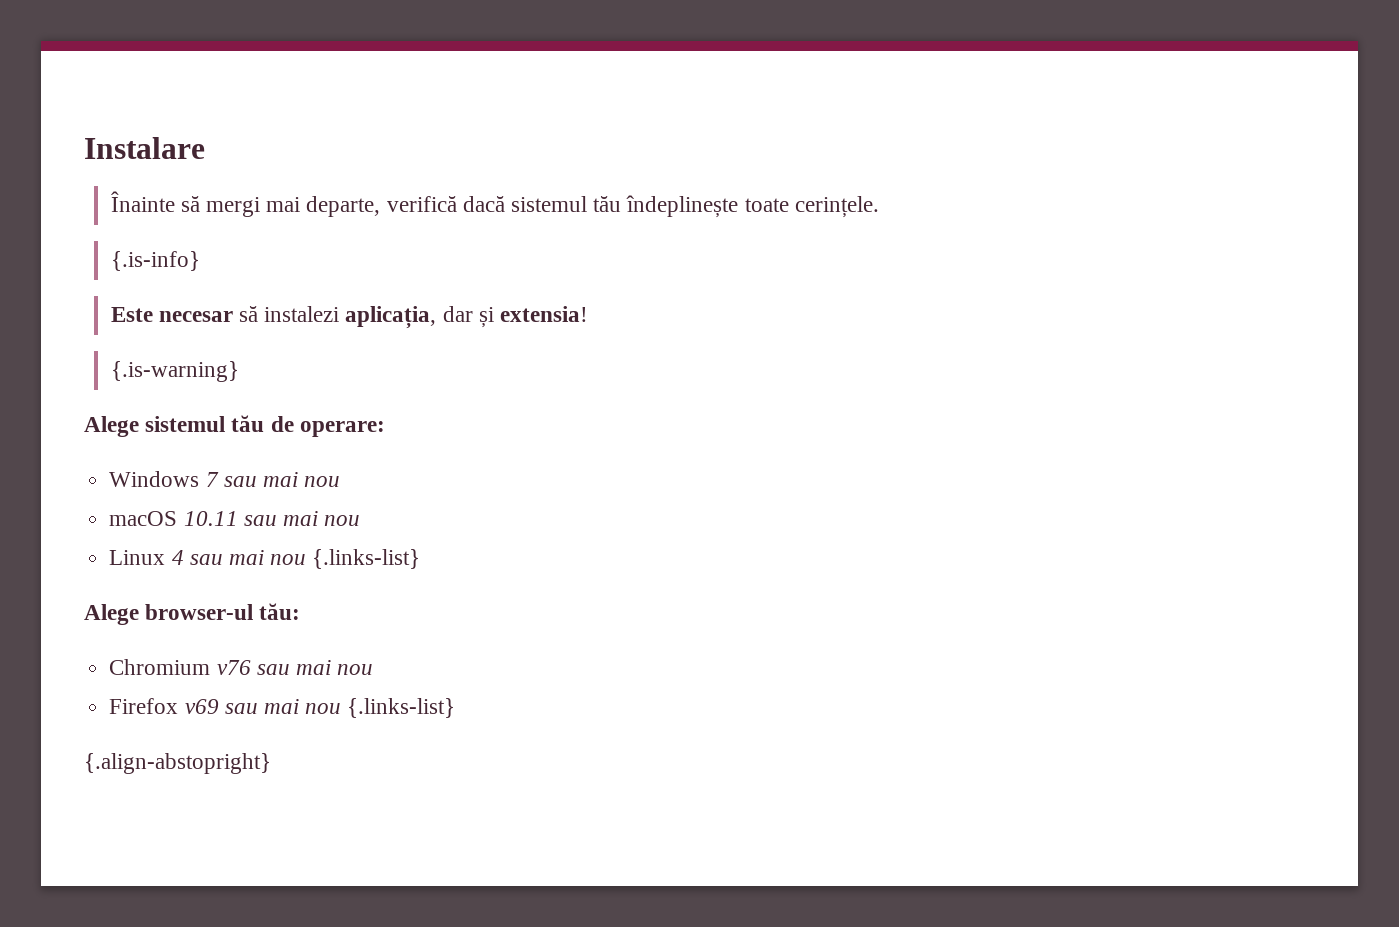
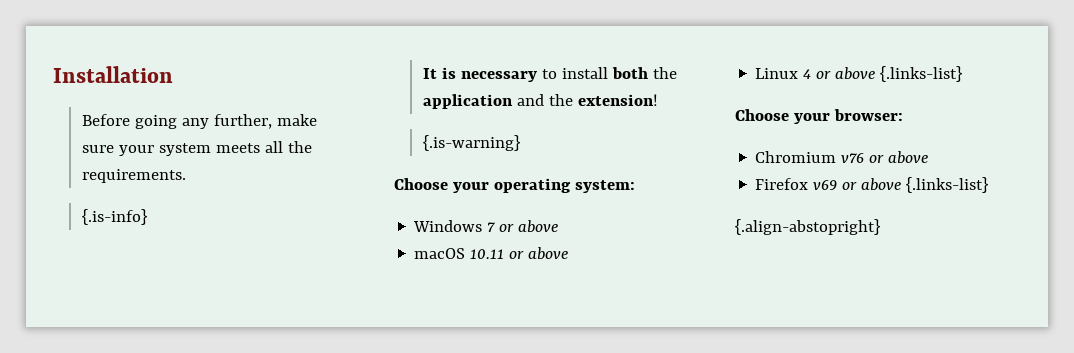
[84,137,205,159] [110,191,879,218] [110,251,200,271] [110,306,589,329] [110,361,239,382] [84,415,385,437] Instalare // Înainte să mergi mai departe, verifică dacă sistemul tău îndeplinește toate cerințele. // {.is-info} // Este necesar să instalezi aplicația, dar și extensia! // {.is-warning} // Alege sistemul tău de operare: -> [53,66,173,83] [81,114,317,129] [81,141,312,156] [81,169,186,183] [81,209,147,225] [422,67,677,82] [422,94,658,109] [422,135,520,151] [394,178,635,193] Installation // Before going any further, make sure your system meets all the requirements. // {.is-info} // It is necessary to install both the application and the extension! // {.is-warning} // Choose your operating system:
[223,472,341,487] sau mai nou -> [499,220,559,233] or above
[243,511,361,526] sau mai nou -> [509,247,569,260] or above
[189,549,421,569] [84,603,301,625] sau mai nou {.links-list} // Alege browser-ul tău: -> [816,66,963,82] [735,109,903,124] or above {.links-list} // Choose your browser:
[256,660,374,675] sau mai nou -> [869,151,929,164] or above
[224,699,342,714] sau mai nou -> [842,178,902,191] or above

